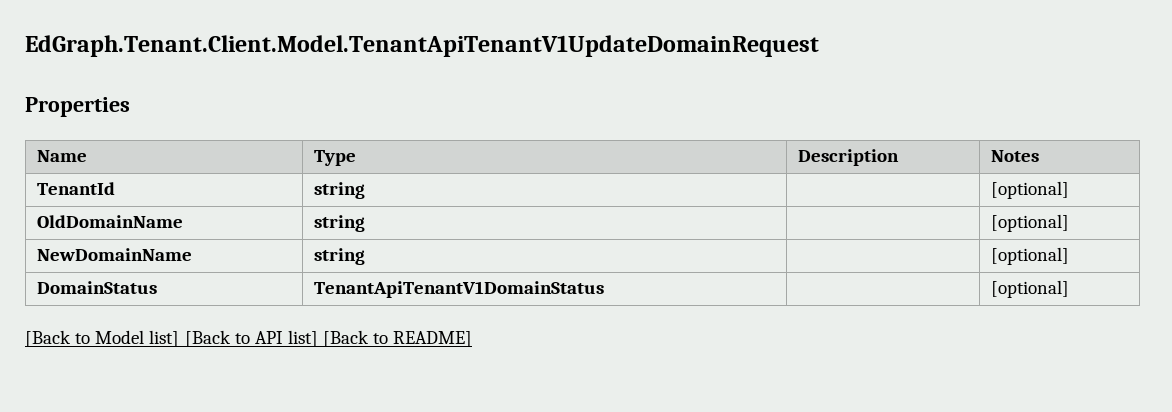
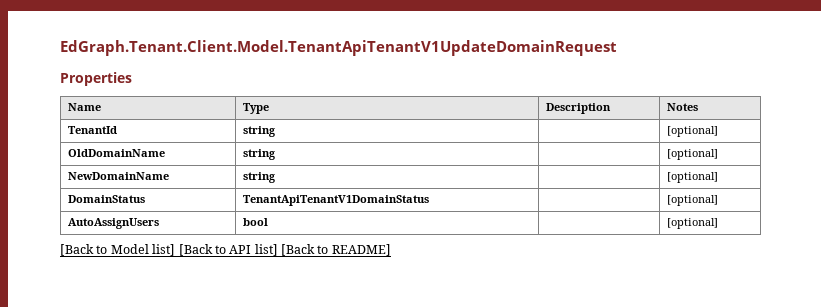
(1070, 289) none -> [67,218,159,229] [242,218,268,226] [666,218,718,229] // AutoAssignUsers | bool | | [optional]

